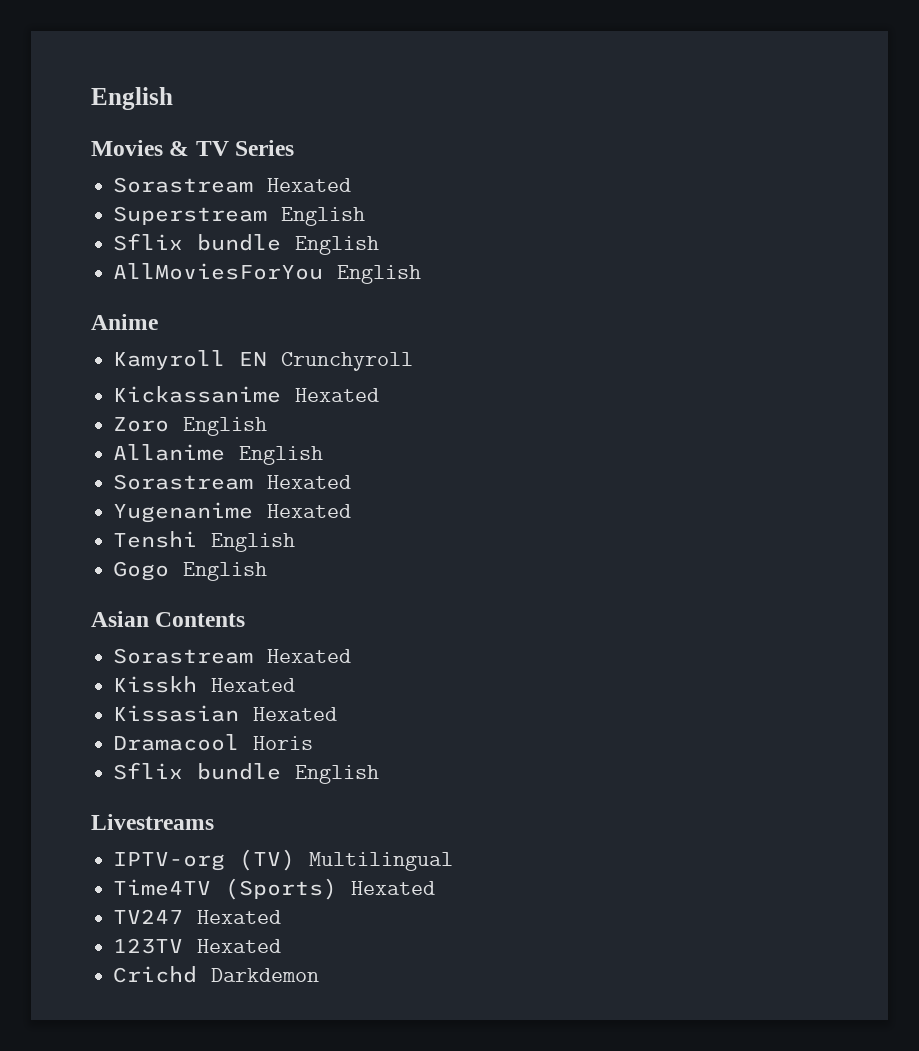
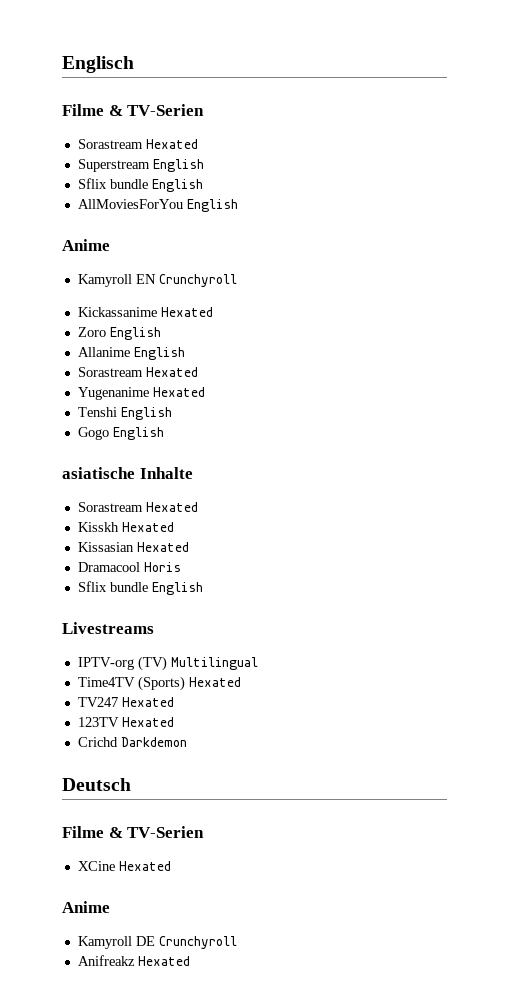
[91,87,173,110] [91,140,295,156] English // Movies & TV Series -> [62,56,134,73] [62,104,205,116] Englisch // Filme & TV-Serien
[91,611,246,627] Asian Contents -> [62,467,193,479] asiatische Inhalte
(319, 975) none -> [62,778,131,791] [62,826,205,838] [77,861,171,871] [62,901,110,913] [77,936,237,949] [77,955,190,966] // Deutsch // Filme & TV-Serien // XCine Hexated // Anime // Kamyroll DE Crunchyroll // Anifreakz Hexated

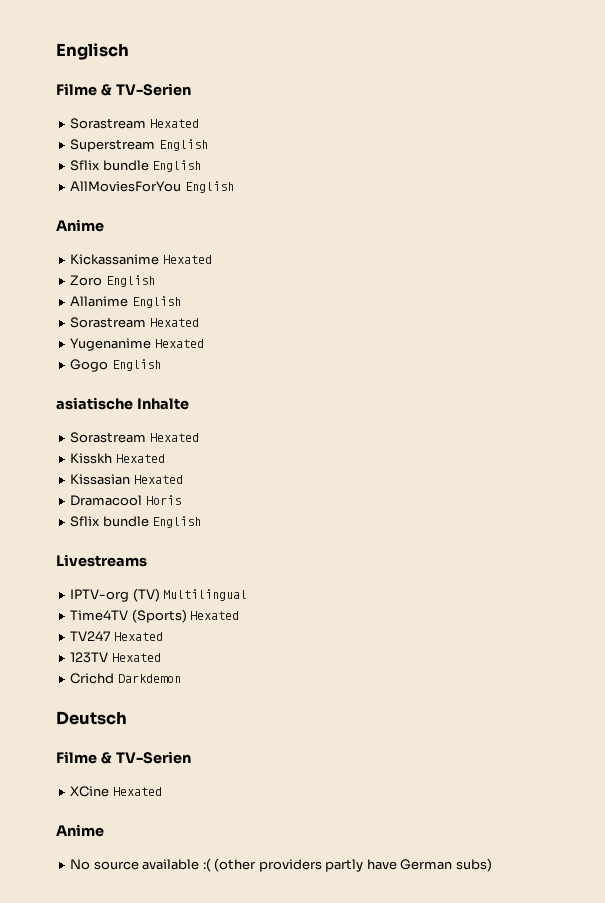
[77,274,237,287] // Kamyroll EN Crunchyroll -> (104, 225) none
[77,407,172,420] // Tenshi English -> (204, 343) none
[77,936,237,949] [77,955,190,966] Kamyroll DE Crunchyroll // Anifreakz Hexated -> [70,858,492,872] No source available :( (other providers partly have German subs)

